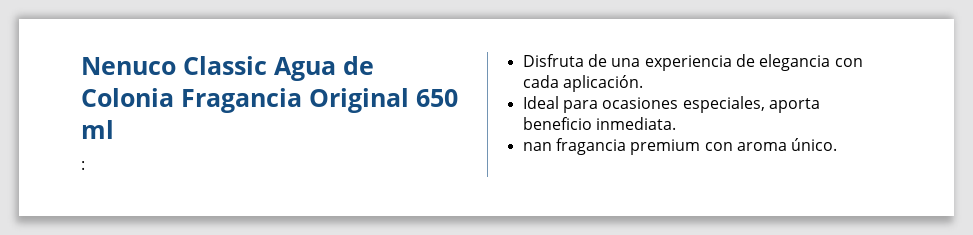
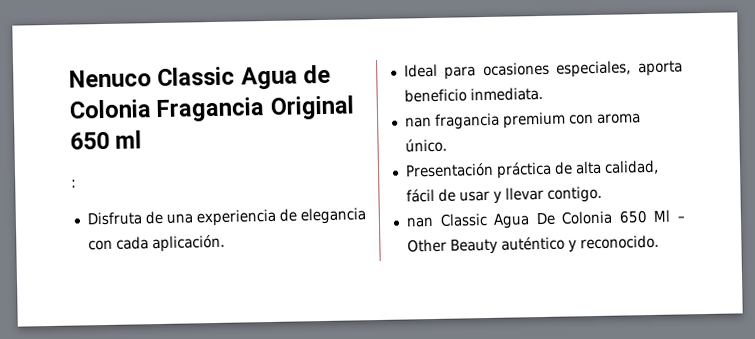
(838, 144) none -> [404,159,659,179] [405,185,602,204] [405,209,686,229] [406,234,659,255] // Presentación práctica de alta calidad, fácil de usar y llevar contigo. // nan Classic Agua De Colonia 650 Ml – Other Beauty auténtico y reconocido.

